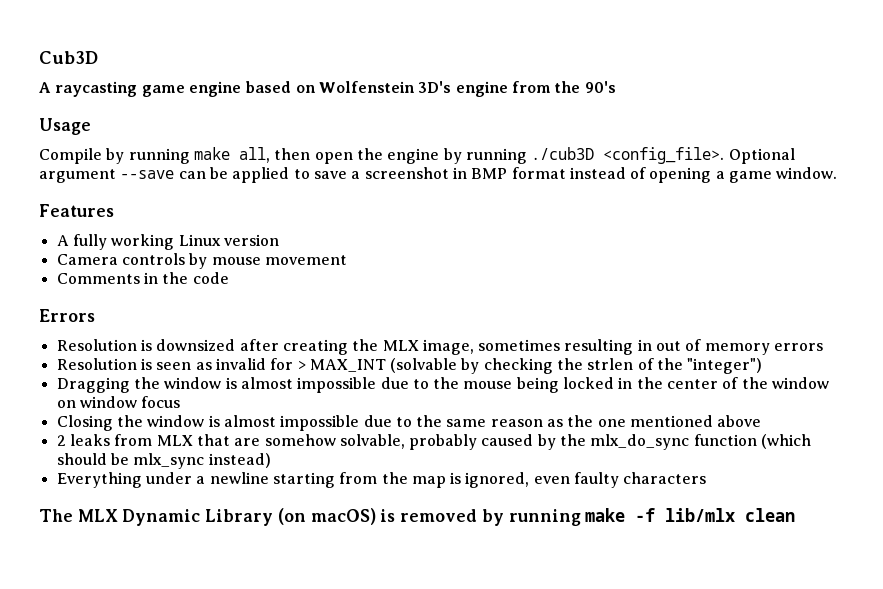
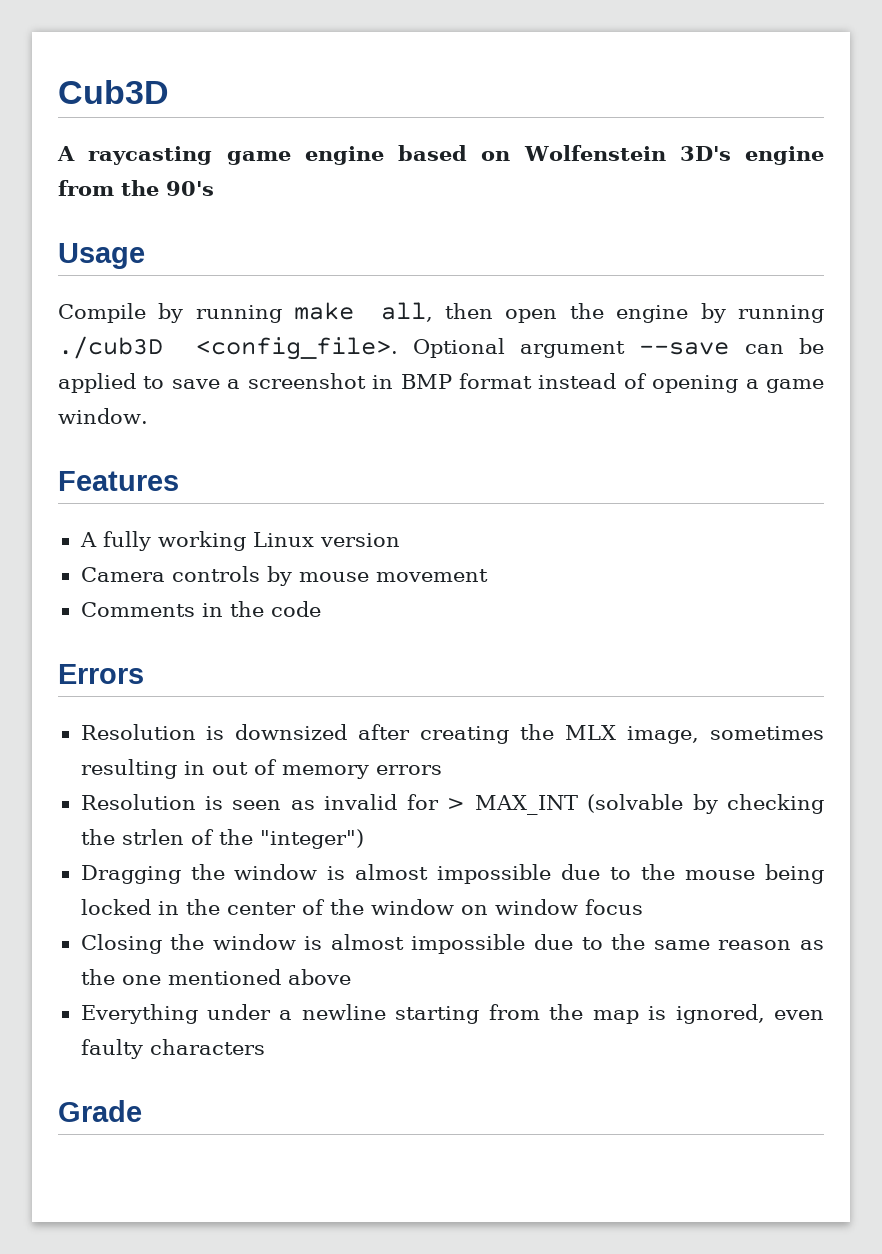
[56,434,812,450] [56,453,271,469] // 2 leaks from MLX that are somehow solvable, probably caused by the mlx_do_sync function (which should be mlx_sync instead) -> (351, 977) none
[39,508,796,526] The MLX Dynamic Library (on macOS) is removed by running make -f lib/mlx clean -> [58,1100,142,1122] Grade

